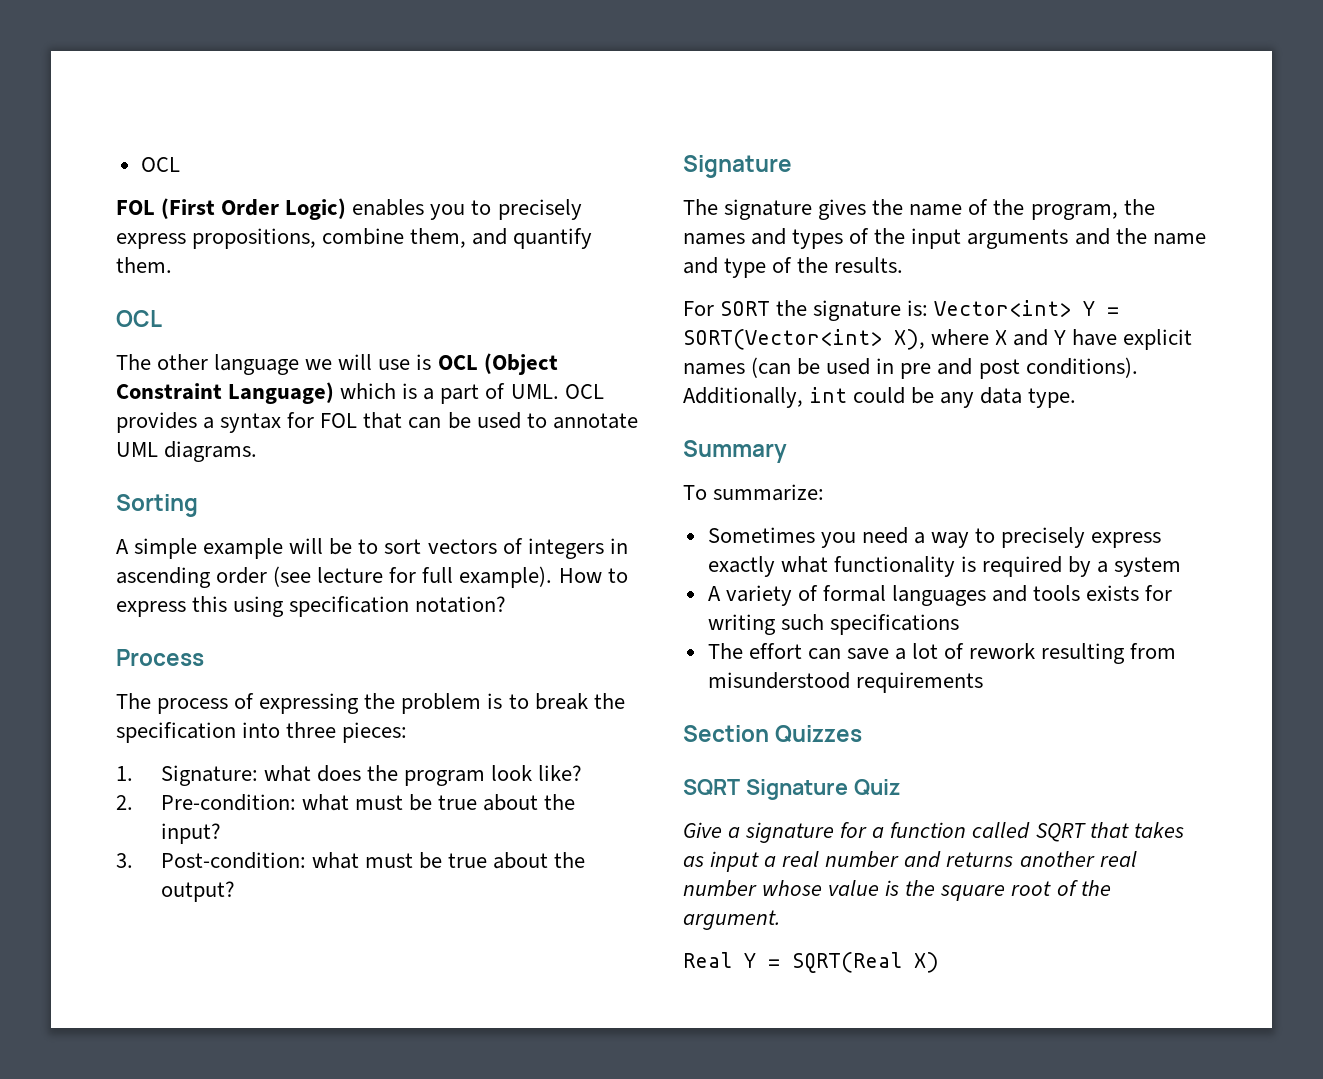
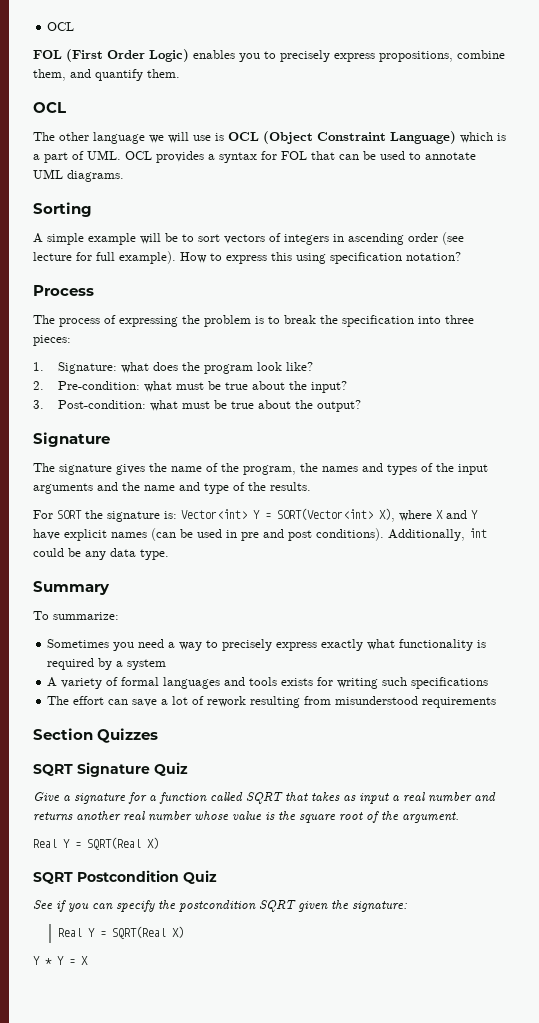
(939, 962) none -> [33,870,217,884] [33,900,407,912] [58,926,185,939] [33,956,88,965] // SQRT Postcondition Quiz // See if you can specify the postcondition SQRT given the signature: // Real Y = SQRT(Real X) // Y * Y = X

